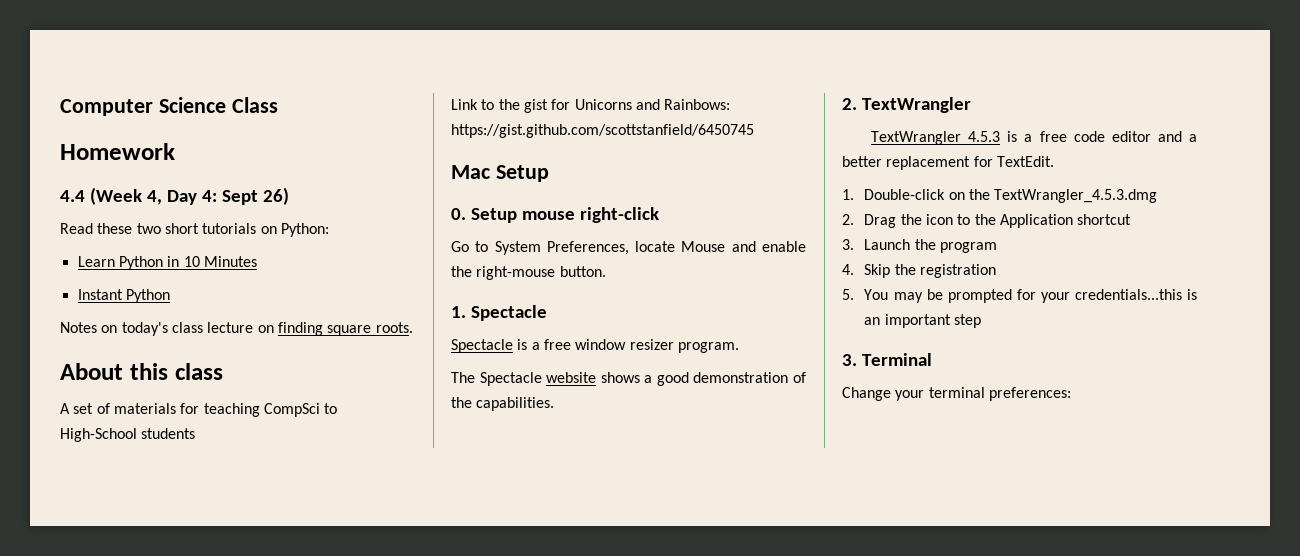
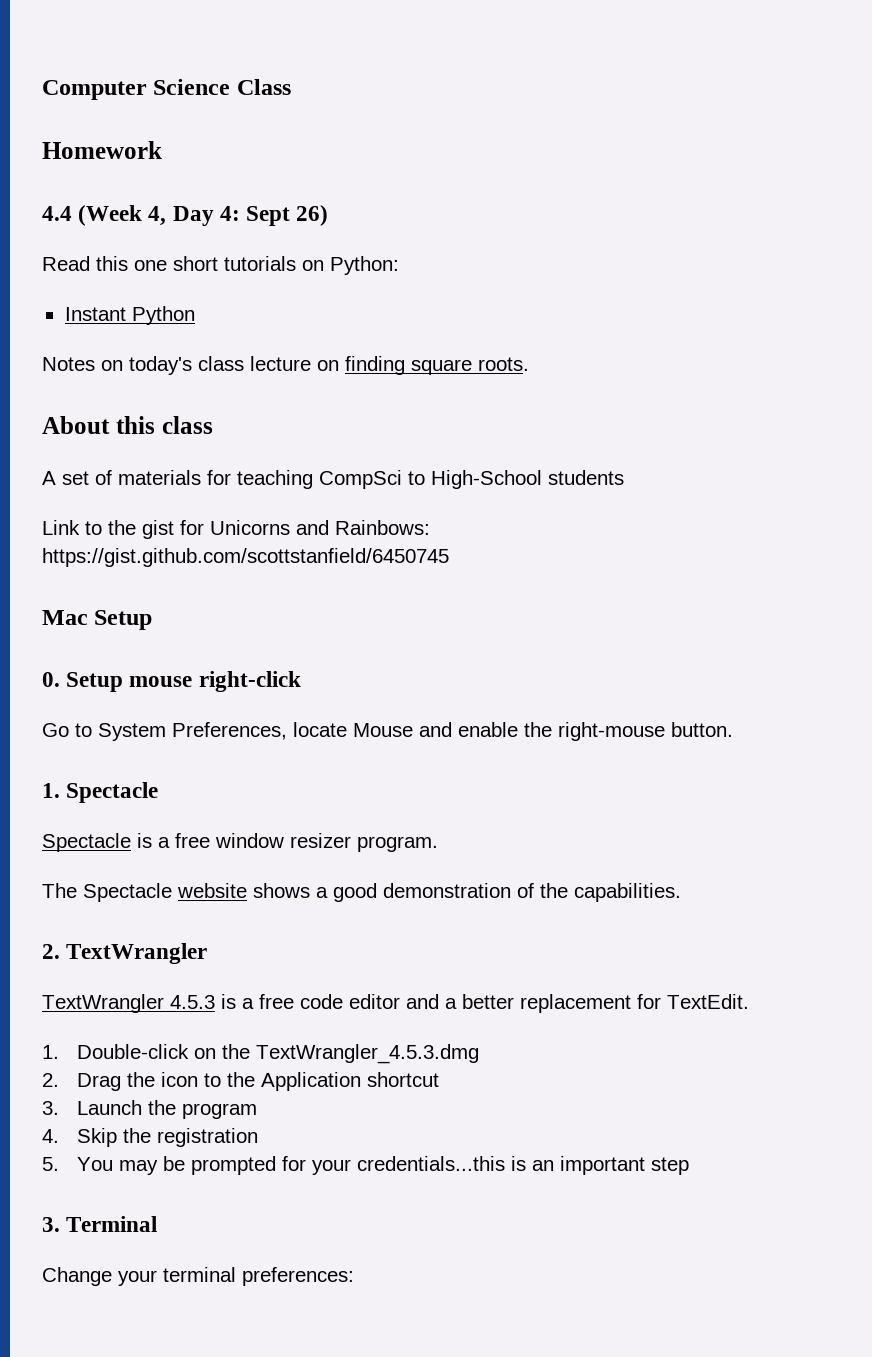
[97,223,161,234] these two -> [96,256,167,271] this one
[77,256,257,270] // Learn Python in 10 Minutes -> (399, 265) none

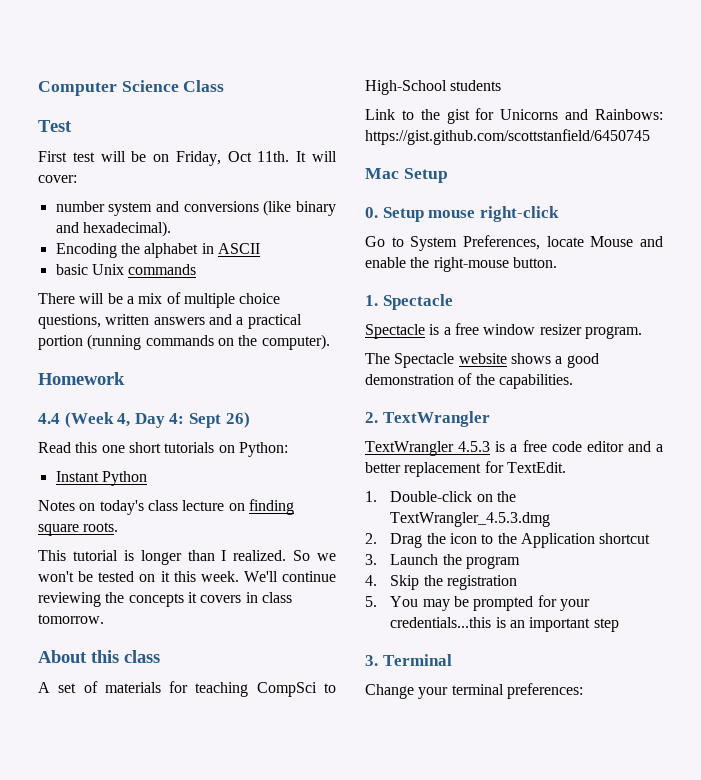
(291, 87) none -> [38,120,72,132] [38,151,337,166] [38,175,77,183] [55,200,336,216] [55,221,171,237] [55,243,260,258] [55,264,197,275] [38,292,281,308] [38,314,302,329] [38,334,330,350] // Test // First test will be on Friday, Oct 11th. It will cover: // number system and conversions (like binary and hexadecimal). // Encoding the alphabet in ASCII // basic Unix commands // There will be a mix of multiple choice questions, written answers and a practical portion (running commands on the computer).
(529, 364) none -> [38,550,336,565] [38,571,336,582] [38,592,292,607] [38,614,104,624] // This tutorial is longer than I realized. So we won't be tested on it this week. We'll continue reviewing the concepts it covers in class tomorrow.

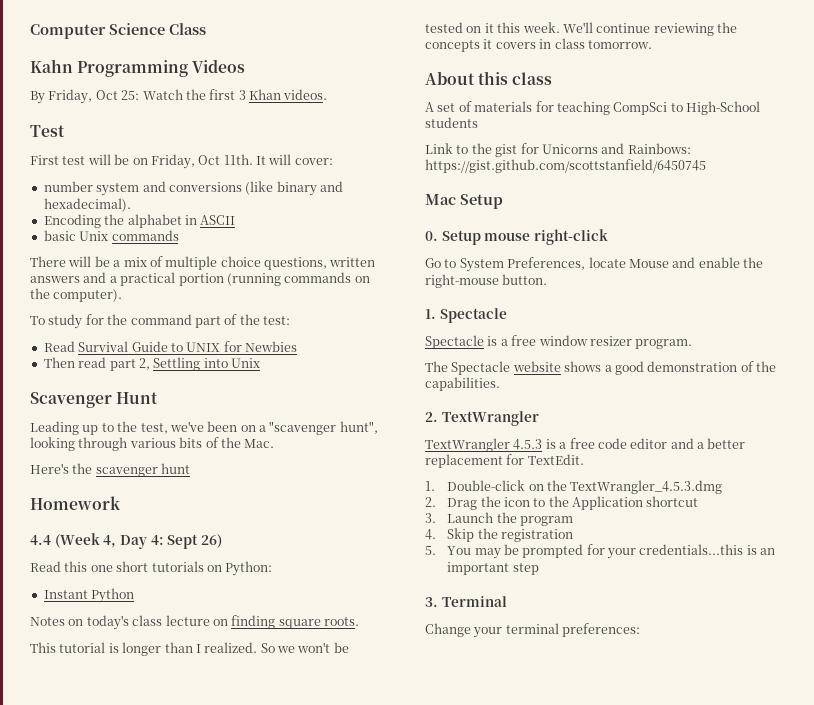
(225, 86) none -> [30,59,246,77] [30,89,328,104] // Kahn Programming Videos // By Friday, Oct 25: Watch the first 3 Khan videos.
(330, 342) none -> [30,314,290,329] [43,341,297,352] [43,357,260,371] [30,392,159,408] [30,421,378,435] [30,437,275,451] [30,463,191,477] // To study for the command part of the test: // Read Survival Guide to UNIX for Newbies // Then read part 2, Settling into Unix // Scavenger Hunt // Leading up to the test, we've been on a "scavenger hunt", looking through various bits of the Mac. // Here's the scavenger hunt

